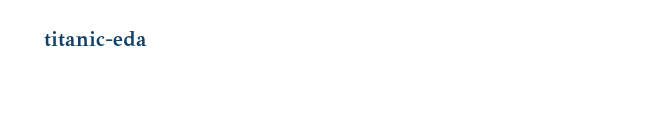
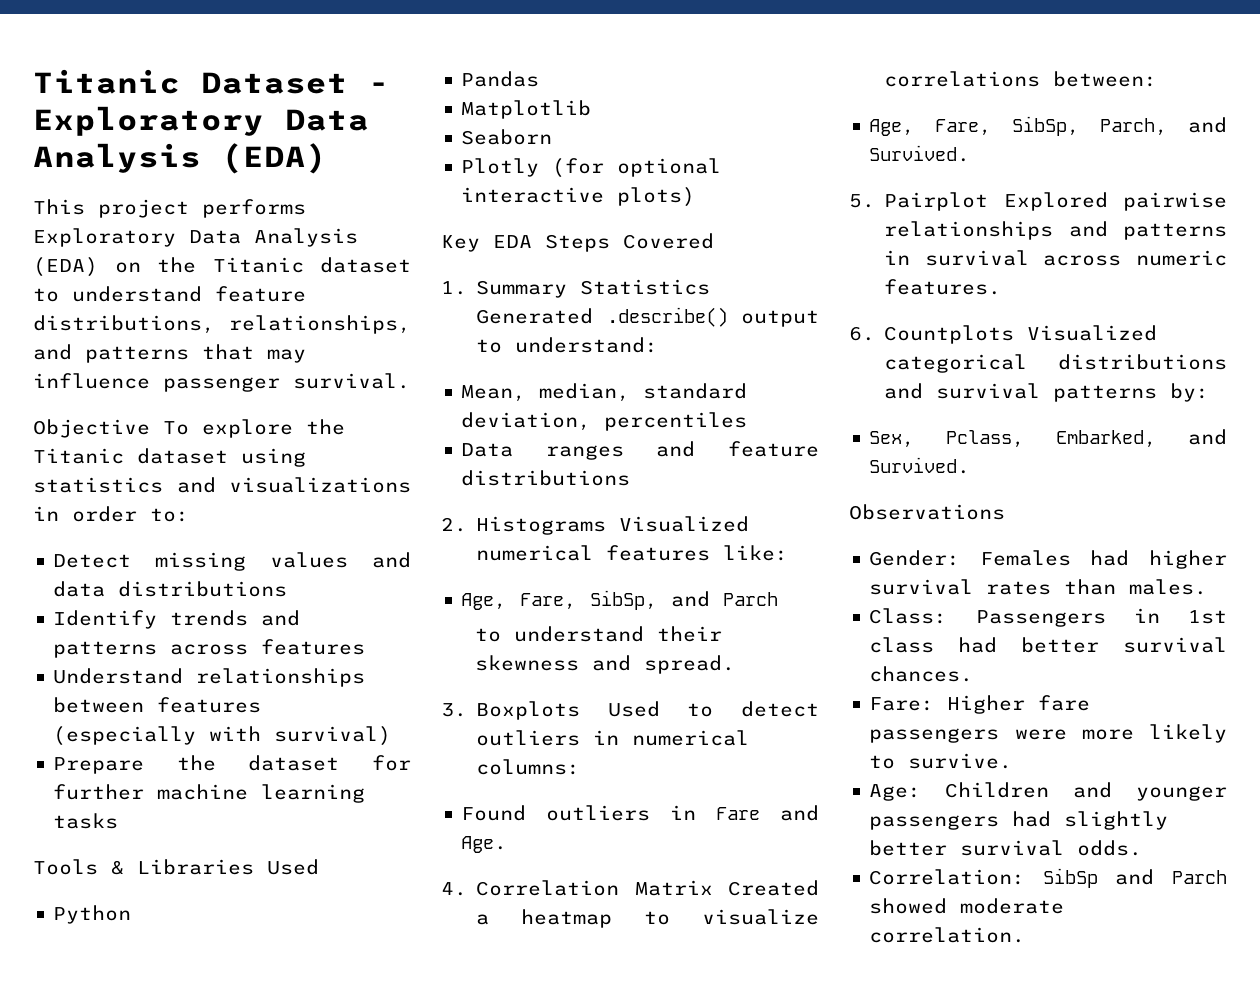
[44,31,147,47] titanic-eda -> [33,69,390,94] [33,106,369,136] [33,143,327,174] [33,199,306,218] [33,228,358,247] [33,257,411,277] [33,286,306,302] [33,315,411,334] [33,344,306,363] [33,373,410,392] [33,419,345,438] [33,448,306,467] [33,477,411,493] [33,506,189,522] [53,552,411,571] [53,581,288,597] [53,610,301,629] [53,639,366,658] [53,668,366,687] [53,697,262,713] [53,726,392,746] [53,755,411,774] [53,784,366,803] [53,813,119,829] [33,859,319,875] [53,905,132,924] [461,71,540,87] [461,100,592,119] [461,129,553,145] [461,158,722,178] [461,187,696,207] [441,233,714,252] [441,279,711,298] [476,307,819,327] [476,337,659,353] [461,383,748,402] [461,412,748,431] [461,441,819,460] [461,470,631,486] [441,516,750,535] [476,545,789,561] [461,590,779,610] [475,626,723,642] [475,655,736,674] [441,701,819,720] [476,730,750,746] [476,759,581,775] [461,805,819,821] [461,836,508,853] [441,880,819,896] [476,909,819,928] [884,71,1158,87] [869,116,1227,136] [869,145,971,162] [849,192,1227,211] [884,221,1227,240] [884,250,1227,266] [884,279,1002,295] [849,325,1158,344] [884,354,1227,373] [884,383,1210,402] [869,429,1227,448] [869,457,971,474] [849,504,1005,520] [869,550,1227,569] [869,579,1208,595] [869,608,1227,627] [869,637,1227,653] [869,666,974,682] [869,695,1091,714] [869,724,1227,743] [869,753,1013,769] [869,782,1227,801] [869,811,1169,830] [869,840,1143,856] [869,868,1227,888] [869,898,1065,914] [869,927,1026,943] Titanic Dataset - Exploratory Data Analysis (EDA) // This project performs Exploratory Data Analysis (EDA) on the Titanic dataset to understand feature distributions, relationships, and patterns that may influence passenger survival. // Objective To explore the Titanic dataset using statistics and visualizations in order to: // Detect missing values and data distributions // Identify trends and patterns across features // Understand relationships between features (especially with survival) // Prepare the dataset for further machine learning tasks // Tools & Libraries Used // Python // Pandas // Matplotlib // Seaborn // Plotly (for optional interactive plots) // Key EDA Steps Covered // 1. Summary Statistics Generated .describe() output to understand: // Mean, median, standard deviation, percentiles // Data ranges and feature distributions // 2. Histograms Visualized numerical features like: // Age, Fare, SibSp, and Parch // to understand their skewness and spread. // 3. Boxplots Used to detect outliers in numerical columns: // Found outliers in Fare and Age. // 4. Correlation Matrix Created a heatmap to visualize correlations between: // Age, Fare, SibSp, Parch, and Survived. // 5. Pairplot Explored pairwise relationships and patterns in survival across numeric features. // 6. Countplots Visualized categorical distributions and survival patterns by: // Sex, Pclass, Embarked, and Survived. // Observations // Gender: Females had higher survival rates than males. // Class: Passengers in 1st class had better survival chances. // Fare: Higher fare passengers were more likely to survive. // Age: Children and younger passengers had slightly better survival odds. // Correlation: SibSp and Parch showed moderate correlation.

